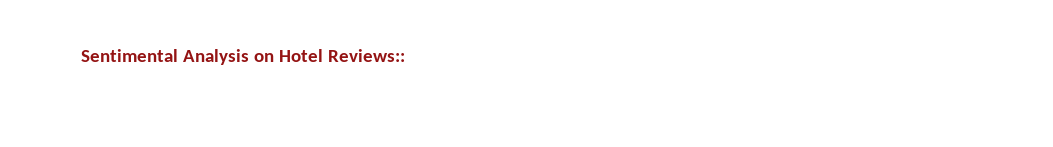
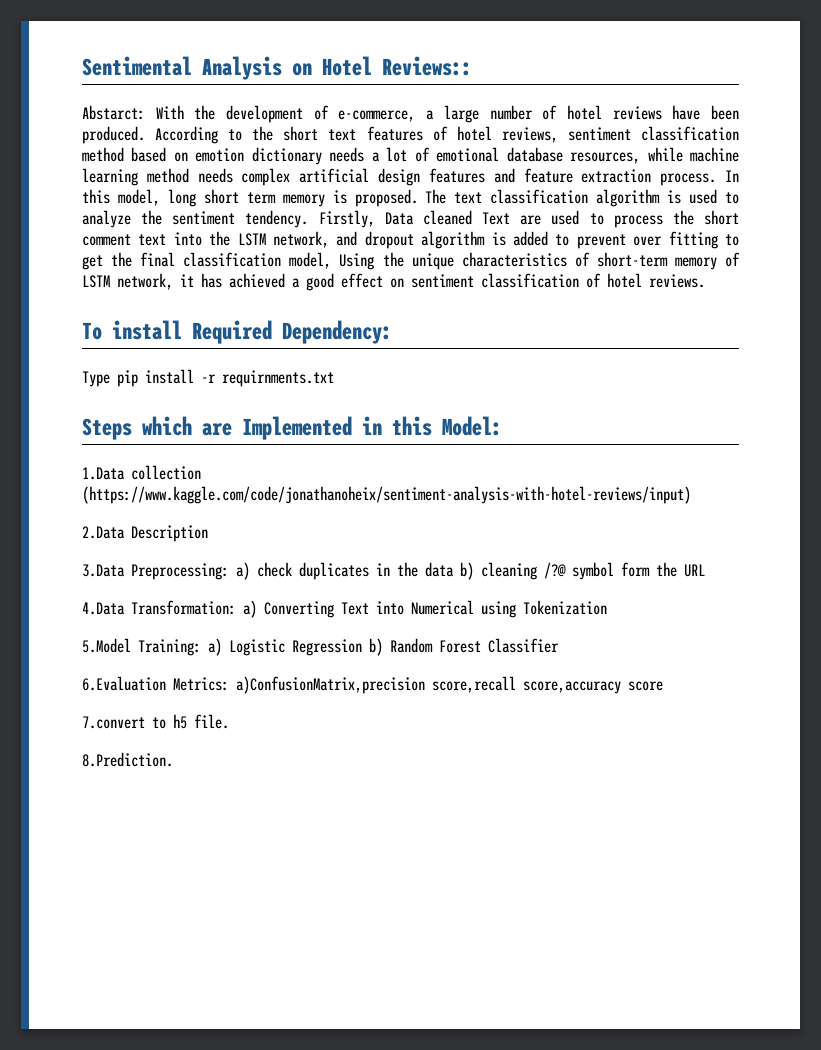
(405, 55) none -> [82,105,740,123] [82,126,739,144] [82,147,739,165] [82,168,739,186] [82,189,740,207] [82,210,739,228] [82,231,739,249] [82,252,740,270] [82,273,705,291] [82,320,392,344] [82,369,334,387] [82,416,502,440] [82,465,201,480] [82,486,691,504] [82,525,208,542] [82,562,705,580] [82,600,607,618] [82,638,559,656] [82,676,663,694] [82,714,229,729] [82,752,173,767] // Abstarct: With the development of e-commerce, a large number of hotel reviews have been produced. According to the short text features of hotel reviews, sentiment classification method based on emotion dictionary needs a lot of emotional database resources, while machine learning method needs complex artificial design features and feature extraction process. In this model, long short term memory is proposed. The text classification algorithm is used to analyze the sentiment tendency. Firstly, Data cleaned Text are used to process the short comment text into the LSTM network, and dropout algorithm is added to prevent over fitting to get the final classification model, Using the unique characteristics of short-term memory of LSTM network, it has achieved a good effect on sentiment classification of hotel reviews. // To install Required Dependency: // Type pip install -r requirnments.txt // Steps which are Implemented in this Model: // 1.Data collection (https://www.kaggle.com/code/jonathanoheix/sentiment-analysis-with-hotel-reviews/input) // 2.Data Description // 3.Data Preprocessing: a) check duplicates in the data b) cleaning /?@ symbol form the URL // 4.Data Transformation: a) Converting Text into Numerical using Tokenization // 5.Model Training: a) Logistic Regression b) Random Forest Classifier // 6.Evaluation Metrics: a)ConfusionMatrix,precision score,recall score,accuracy score // 7.convert to h5 file. // 8.Prediction.

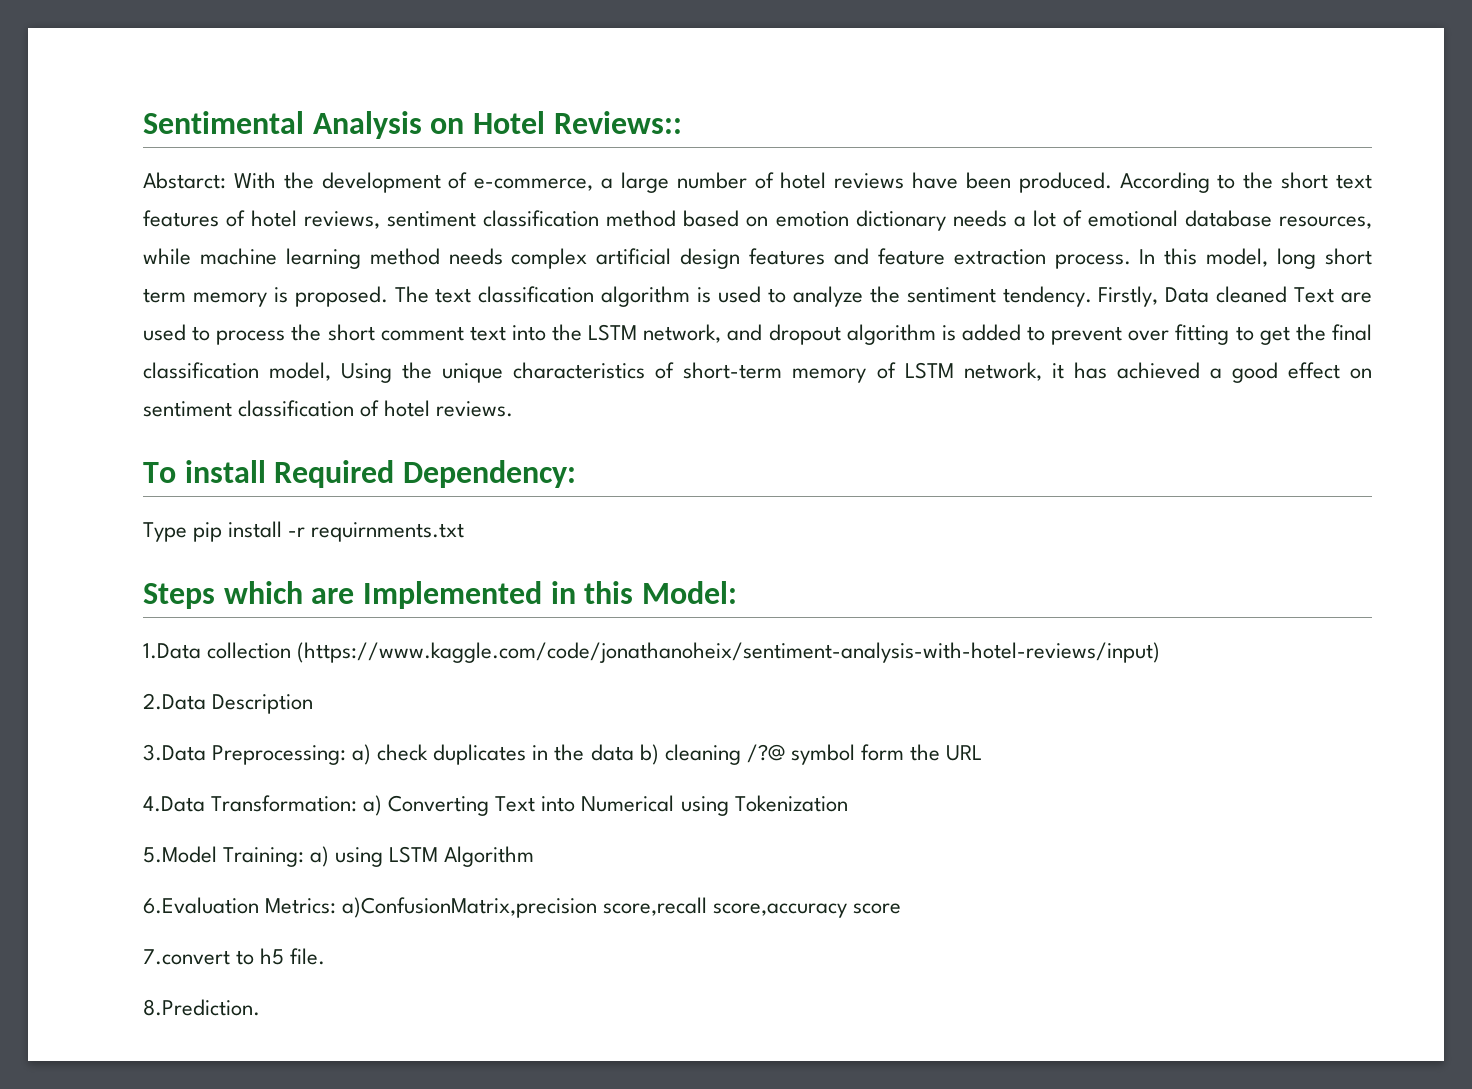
[229,638,559,656] Logistic Regression b) Random Forest Classifier -> [335,846,535,867] using LSTM Algorithm

